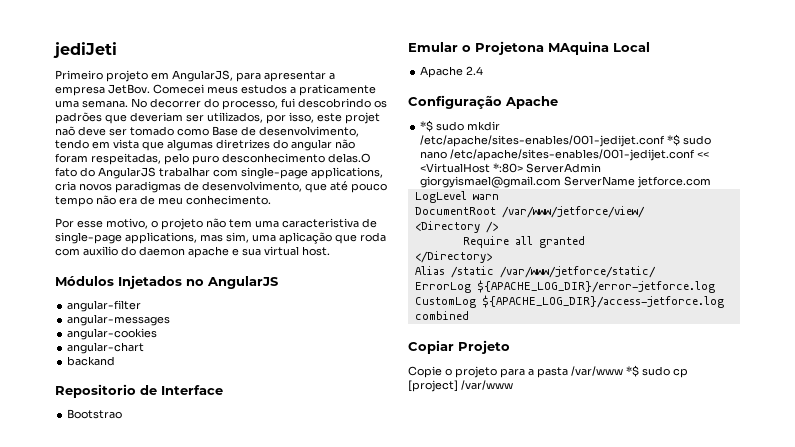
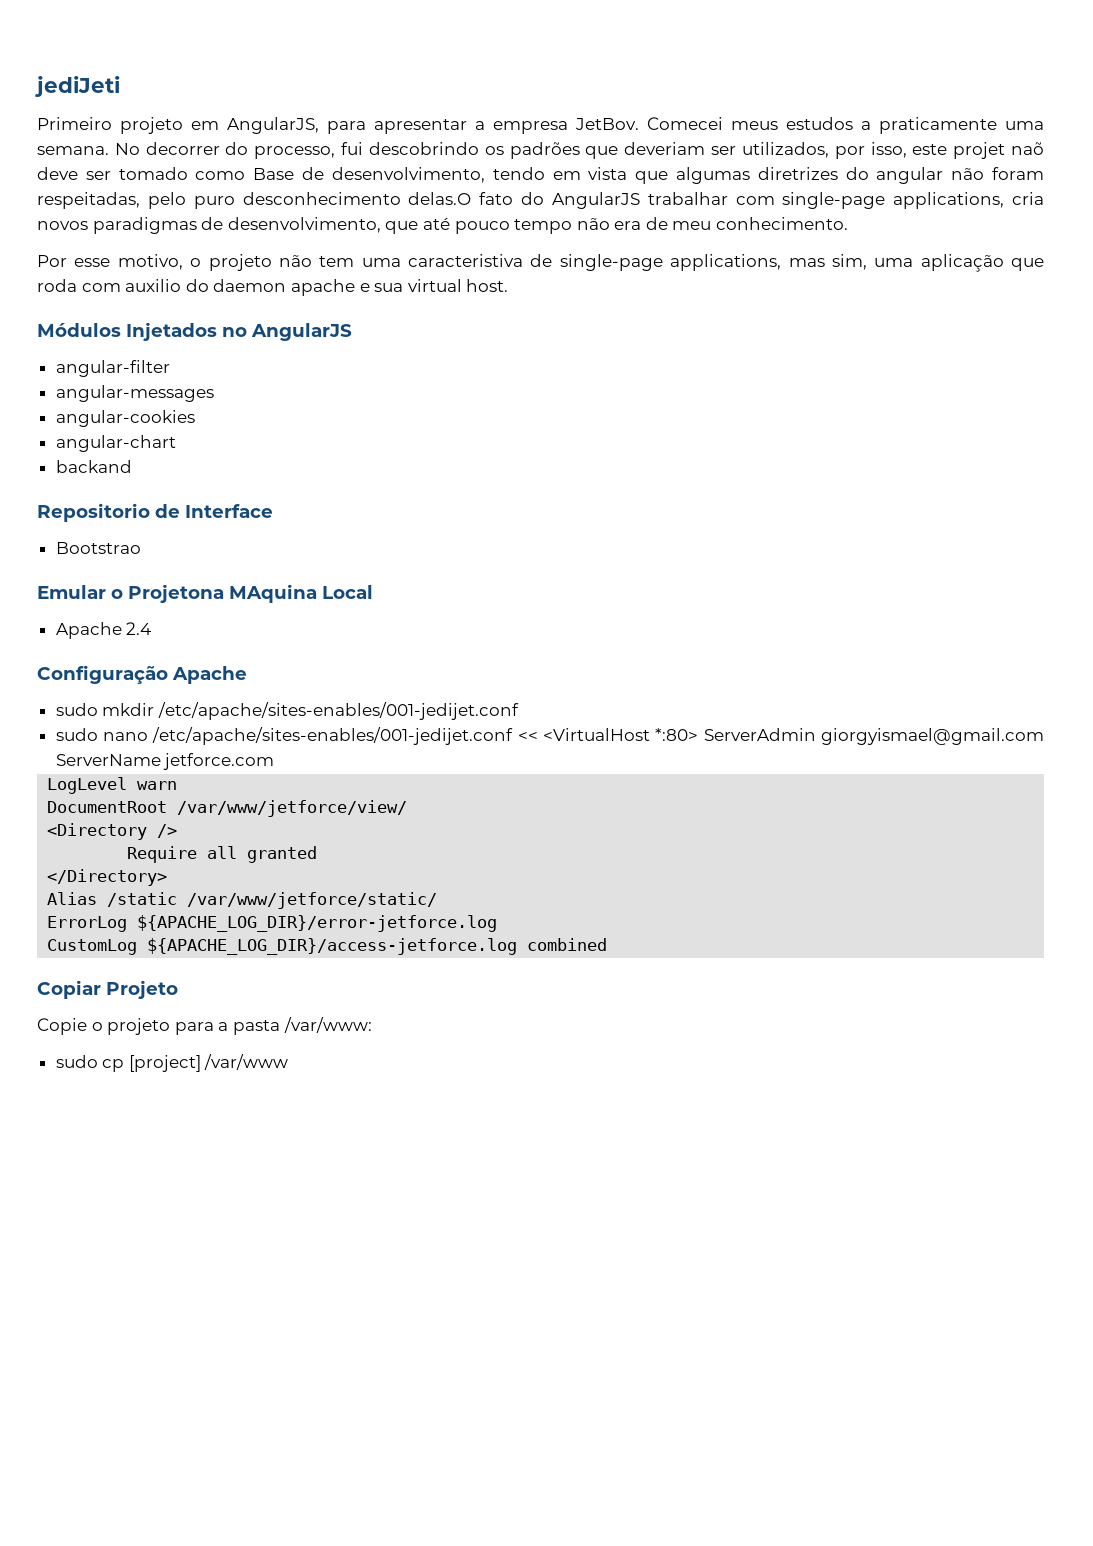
[420,120,434,132] *$ -> (247, 675) none
[667,134,681,146] *$ -> (519, 711) //
[571,365,639,377] /var/www *$ -> [283,1017,372,1033] /var/www: //

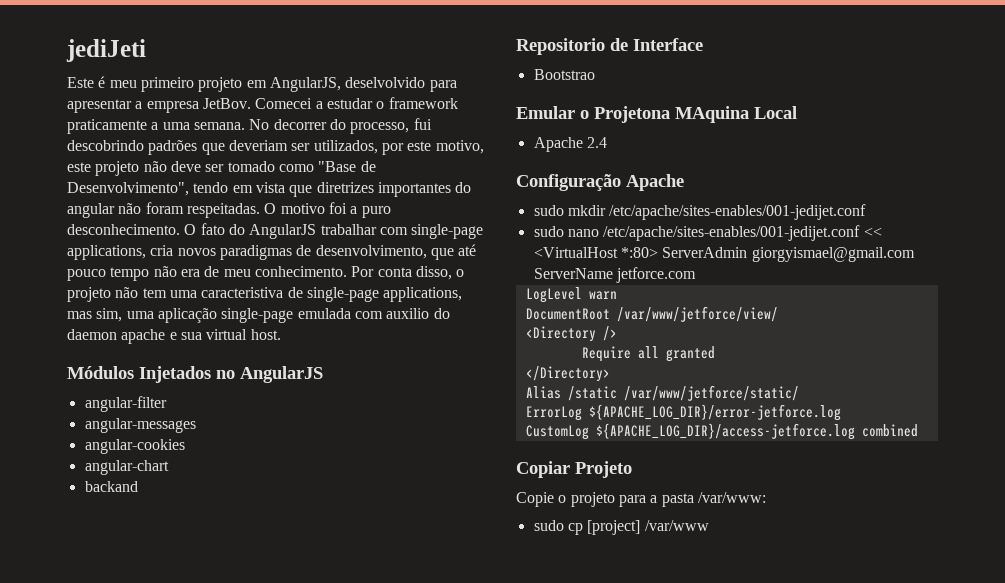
[37,117,112,130] Primeiro -> [67,76,194,92] Este é meu primeiro
(319, 125) none -> [345,77,426,88] deselvolvido
[731,117,997,134] meus estudos a praticamente -> [315,97,458,109] [67,119,159,134] a estudar o framework praticamente a
[484,146,504,155] os -> (144, 145) none
[870,142,1045,159] isso, este projet naõ -> [407,140,484,154] [67,161,167,176] este motivo, este projeto não
[253,167,485,183] Base de desenvolvimento, -> [318,161,376,172] [67,182,189,196] "Base de Desenvolvimento",
[675,167,838,184] algumas diretrizes -> [316,182,451,197] diretrizes importantes
[37,192,472,209] respeitadas, pelo puro desconhecimento delas.O -> [186,202,391,218] [67,224,197,235] respeitadas. O motivo foi a puro desconhecimento. O
[37,254,183,270] // Por esse motivo, -> [351,266,452,280] Por conta disso,
[1011,258,1044,271] [37,279,77,292] que roda -> [221,308,351,323] single-page emulada

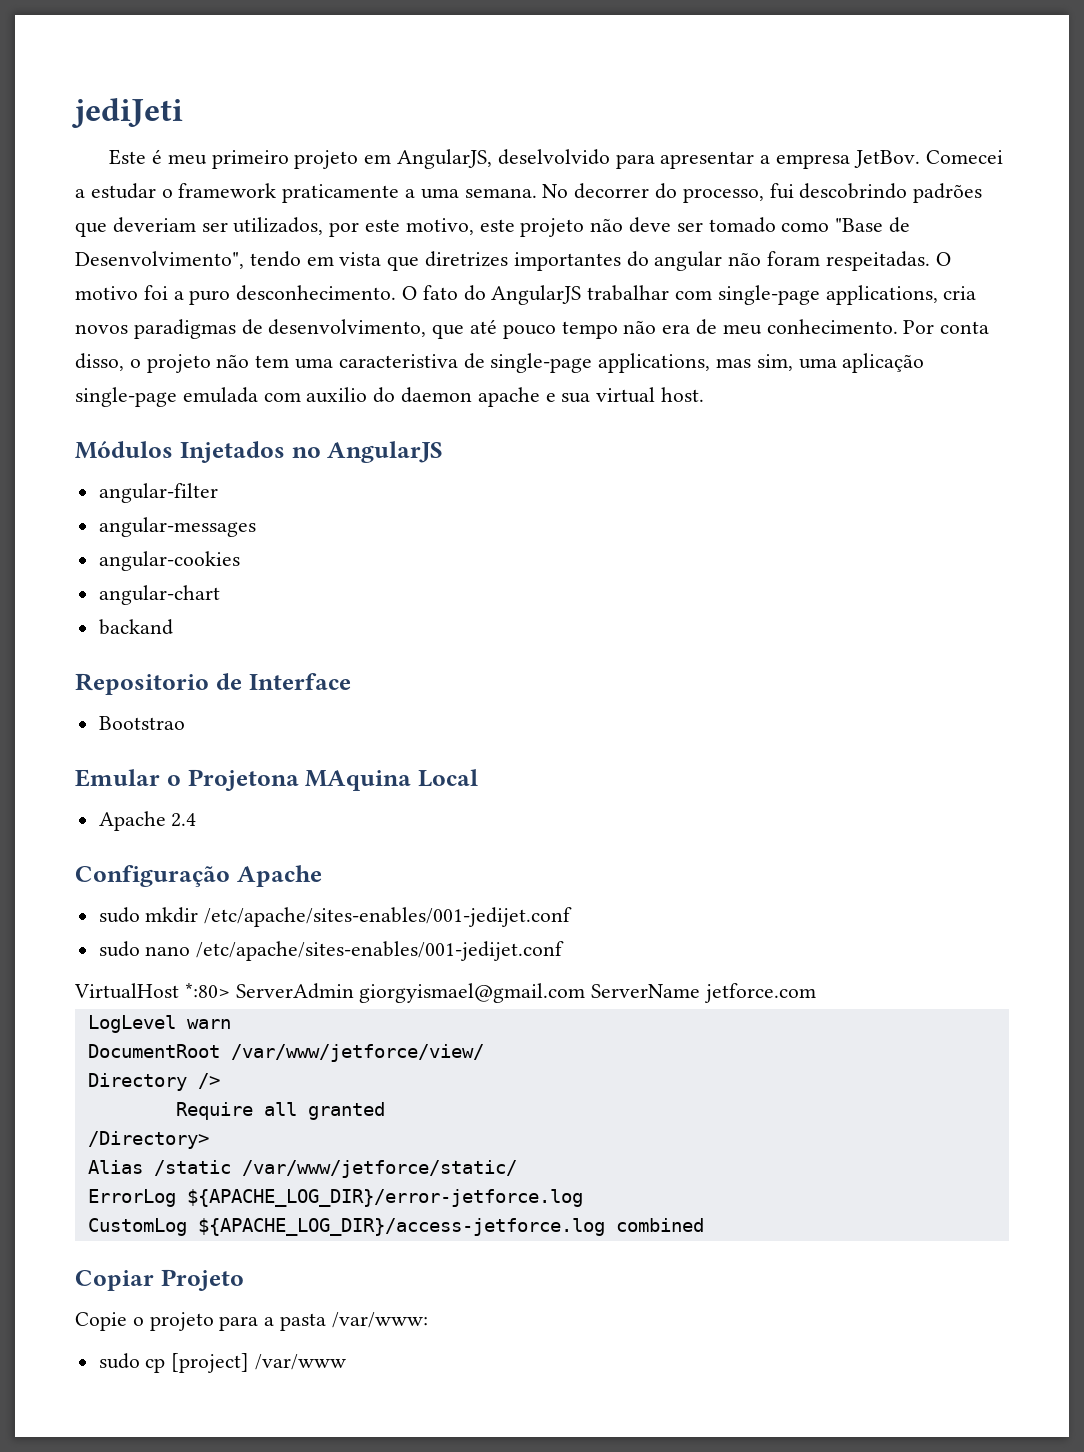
[863,227,882,237] [533,247,618,258] << <VirtualHost -> [74,983,179,999] // VirtualHost
[525,326,596,342] <Directory -> [87,1073,187,1091] Directory
[525,366,610,382] </Directory> -> [87,1131,209,1149] /Directory>

